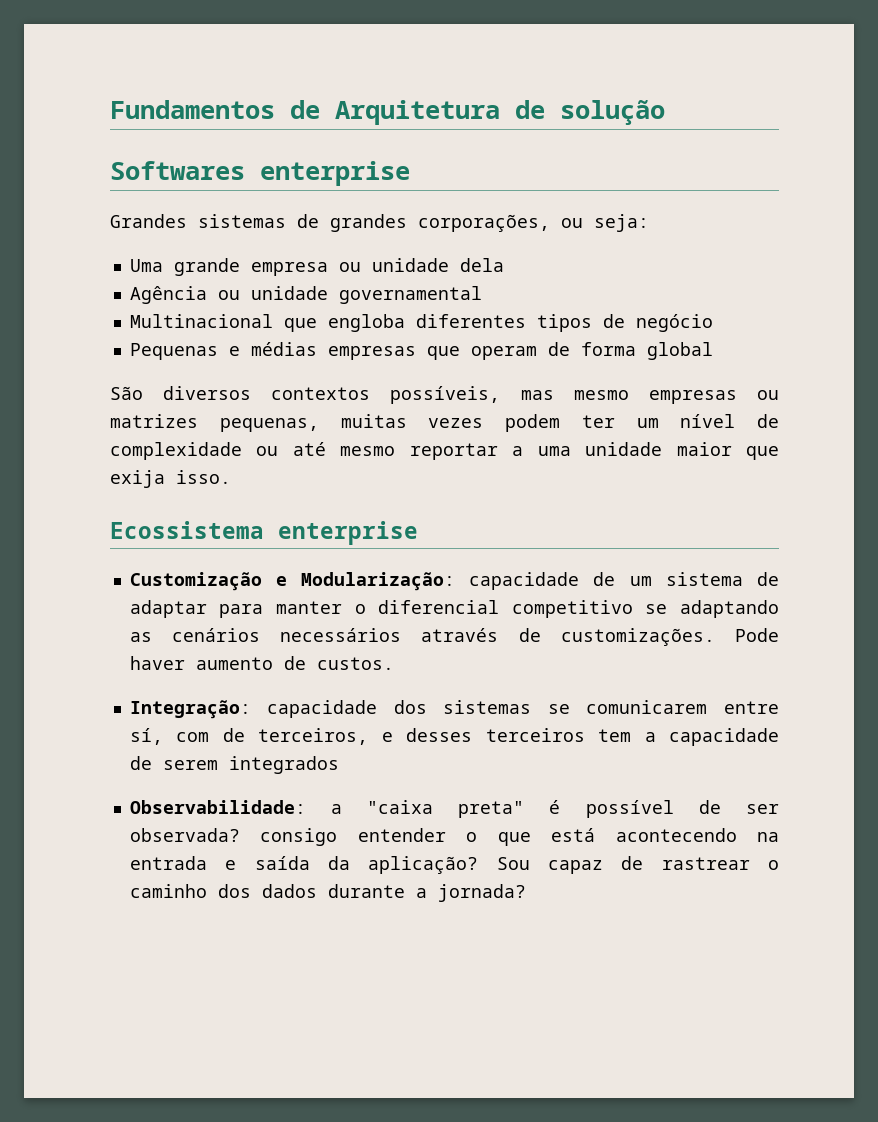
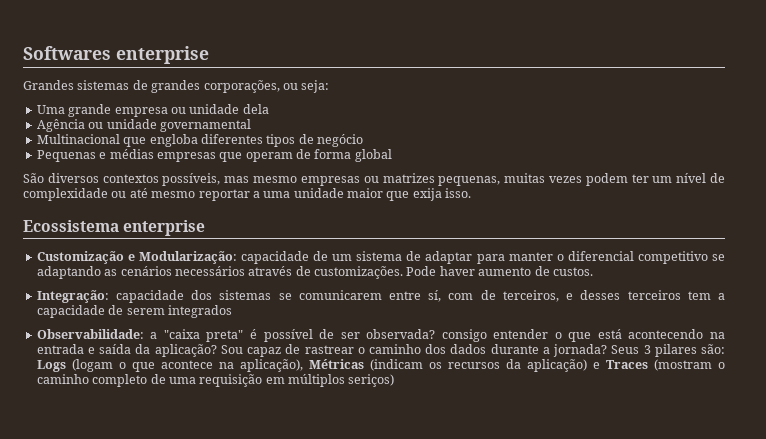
[110,100,665,125] Fundamentos de Arquitetura de solução // -> (23, 53) none
(526, 893) none -> [611,344,726,357] [36,359,725,372] [36,374,395,387] Seus 3 pilares são: Logs (logam o que acontece na aplicação), Métricas (indicam os recursos da aplicação) e Traces (mostram o caminho completo de uma requisição em múltiplos seriços)

